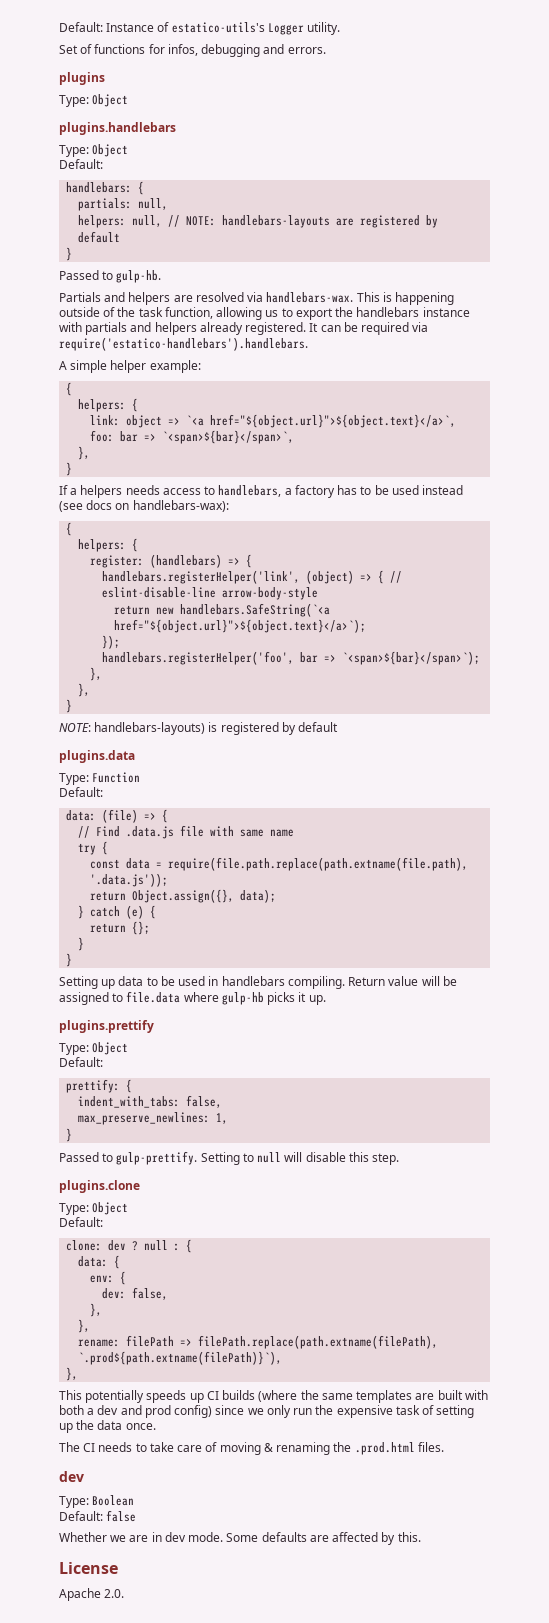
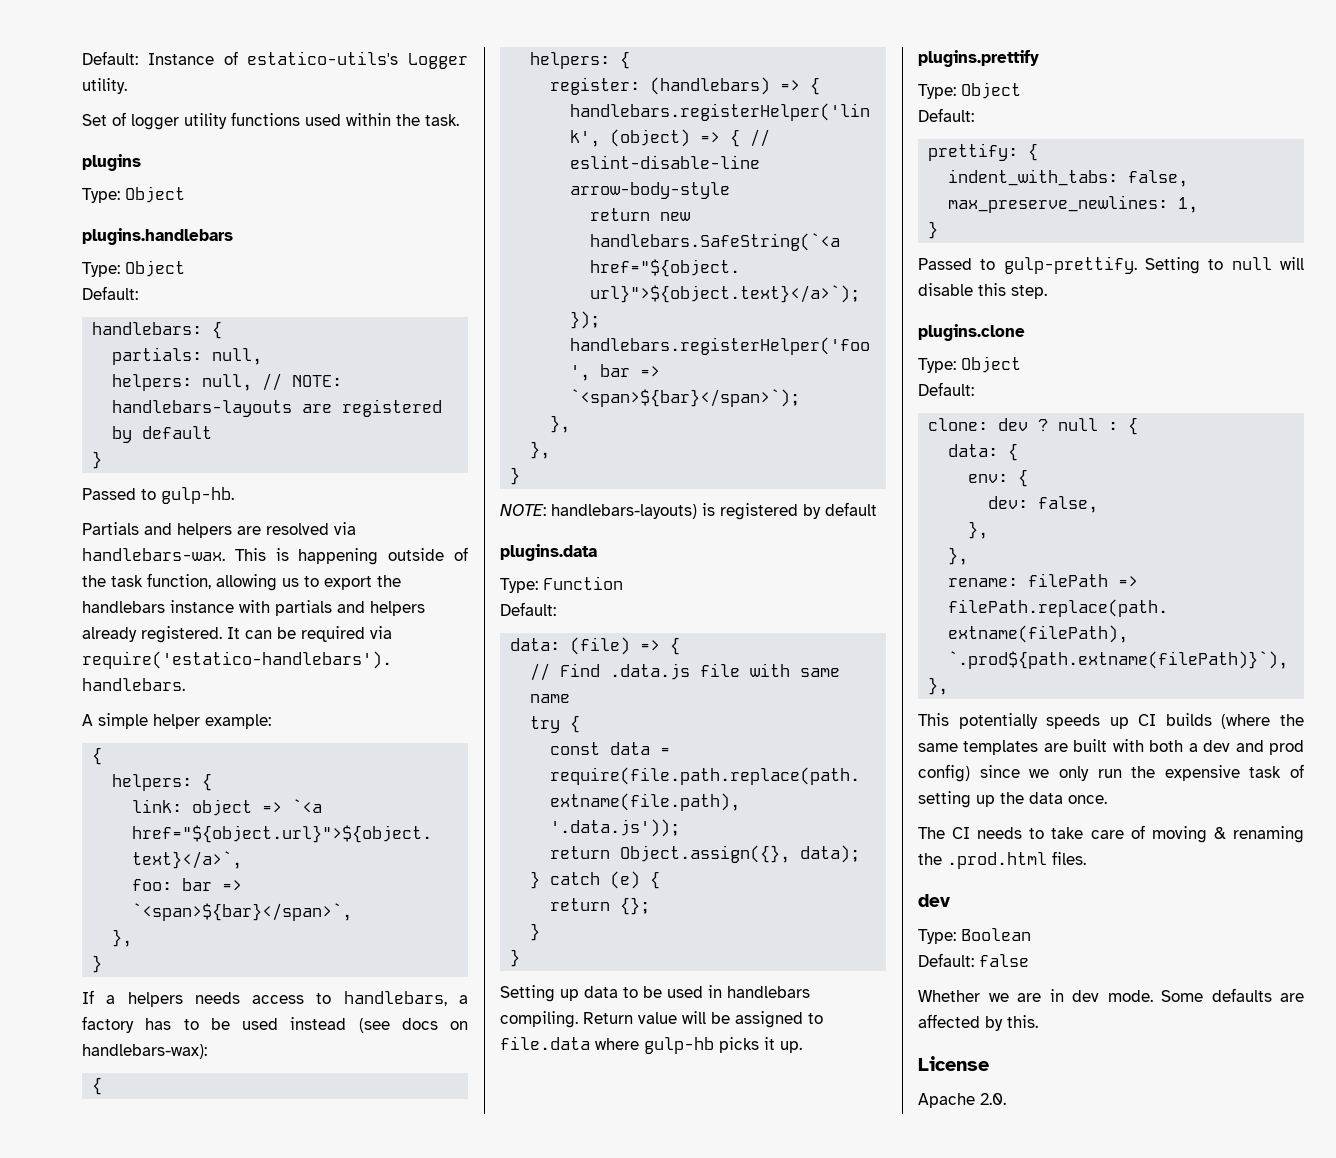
[94,44,326,57] functions for infos, debugging and errors. -> [131,112,459,130] logger utility functions used within the task.

